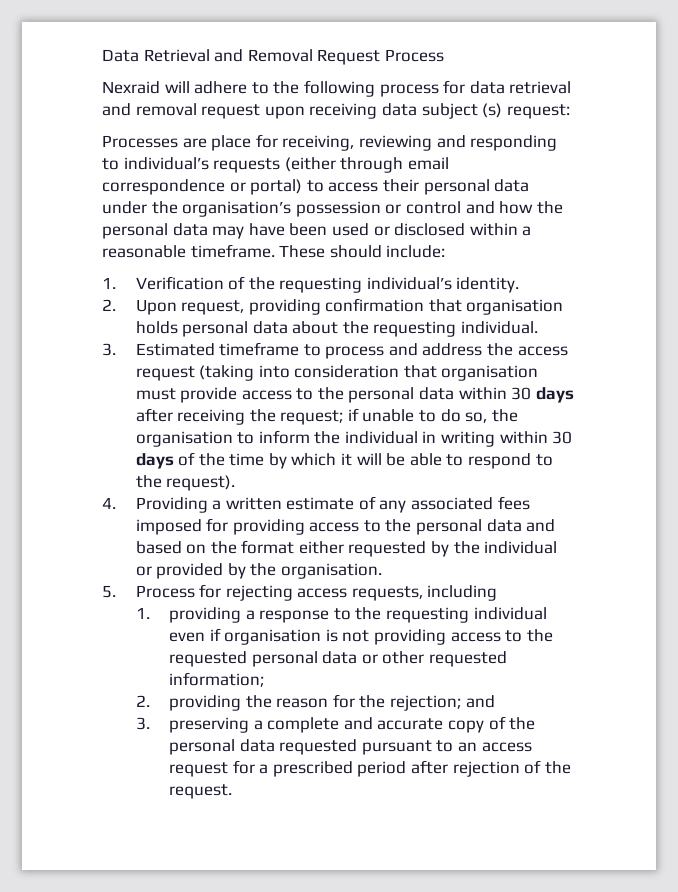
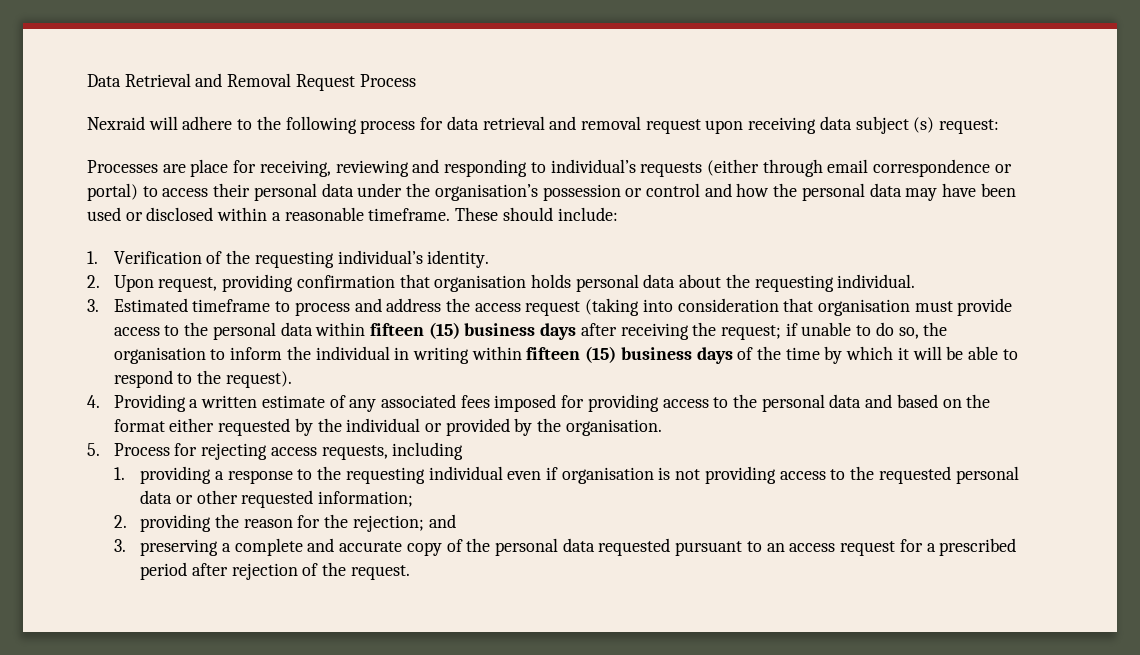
[511,387,532,400] 30 -> [369,322,536,339] fifteen (15) business
[552,431,573,444] 30 -> [526,346,692,363] fifteen (15) business

